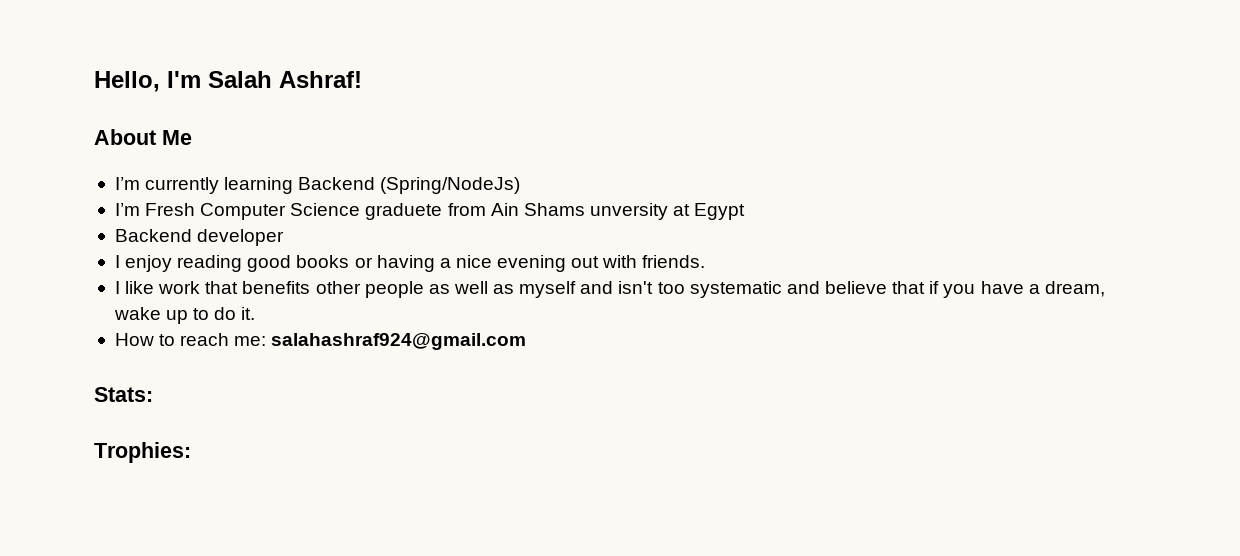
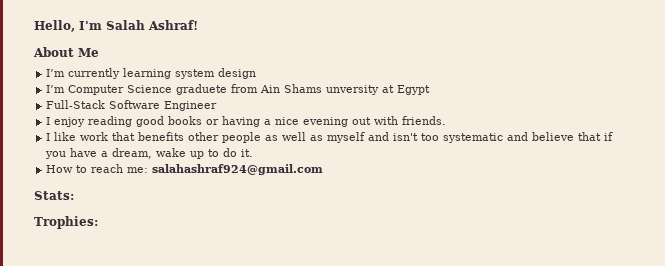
[298,177,521,194] [114,203,196,216] Backend (Spring/NodeJs) // I’m Fresh -> [175,68,257,79] [46,85,66,93] system design // I’m
[114,229,285,246] Backend developer -> [46,100,218,111] Full-Stack Software Engineer

